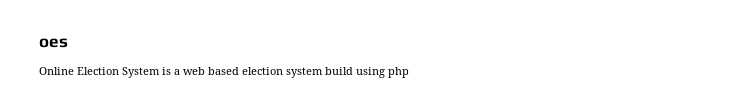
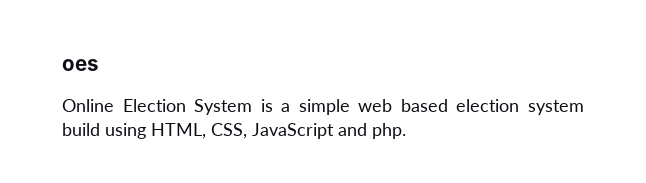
(180, 72) none -> [298,99,350,115] simple
[388,67,409,78] php -> [151,123,406,139] HTML, CSS, JavaScript and php.

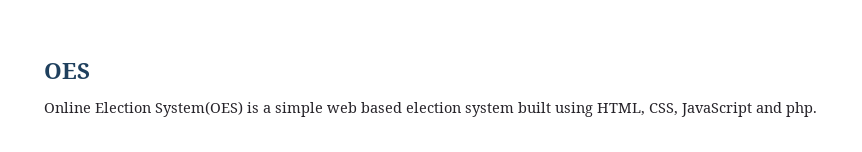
[62,59,98,71] oes -> [44,63,90,79] OES
[194,99,253,115] System -> [155,101,243,117] System(OES)
[62,123,100,136] build -> [518,102,551,113] built

